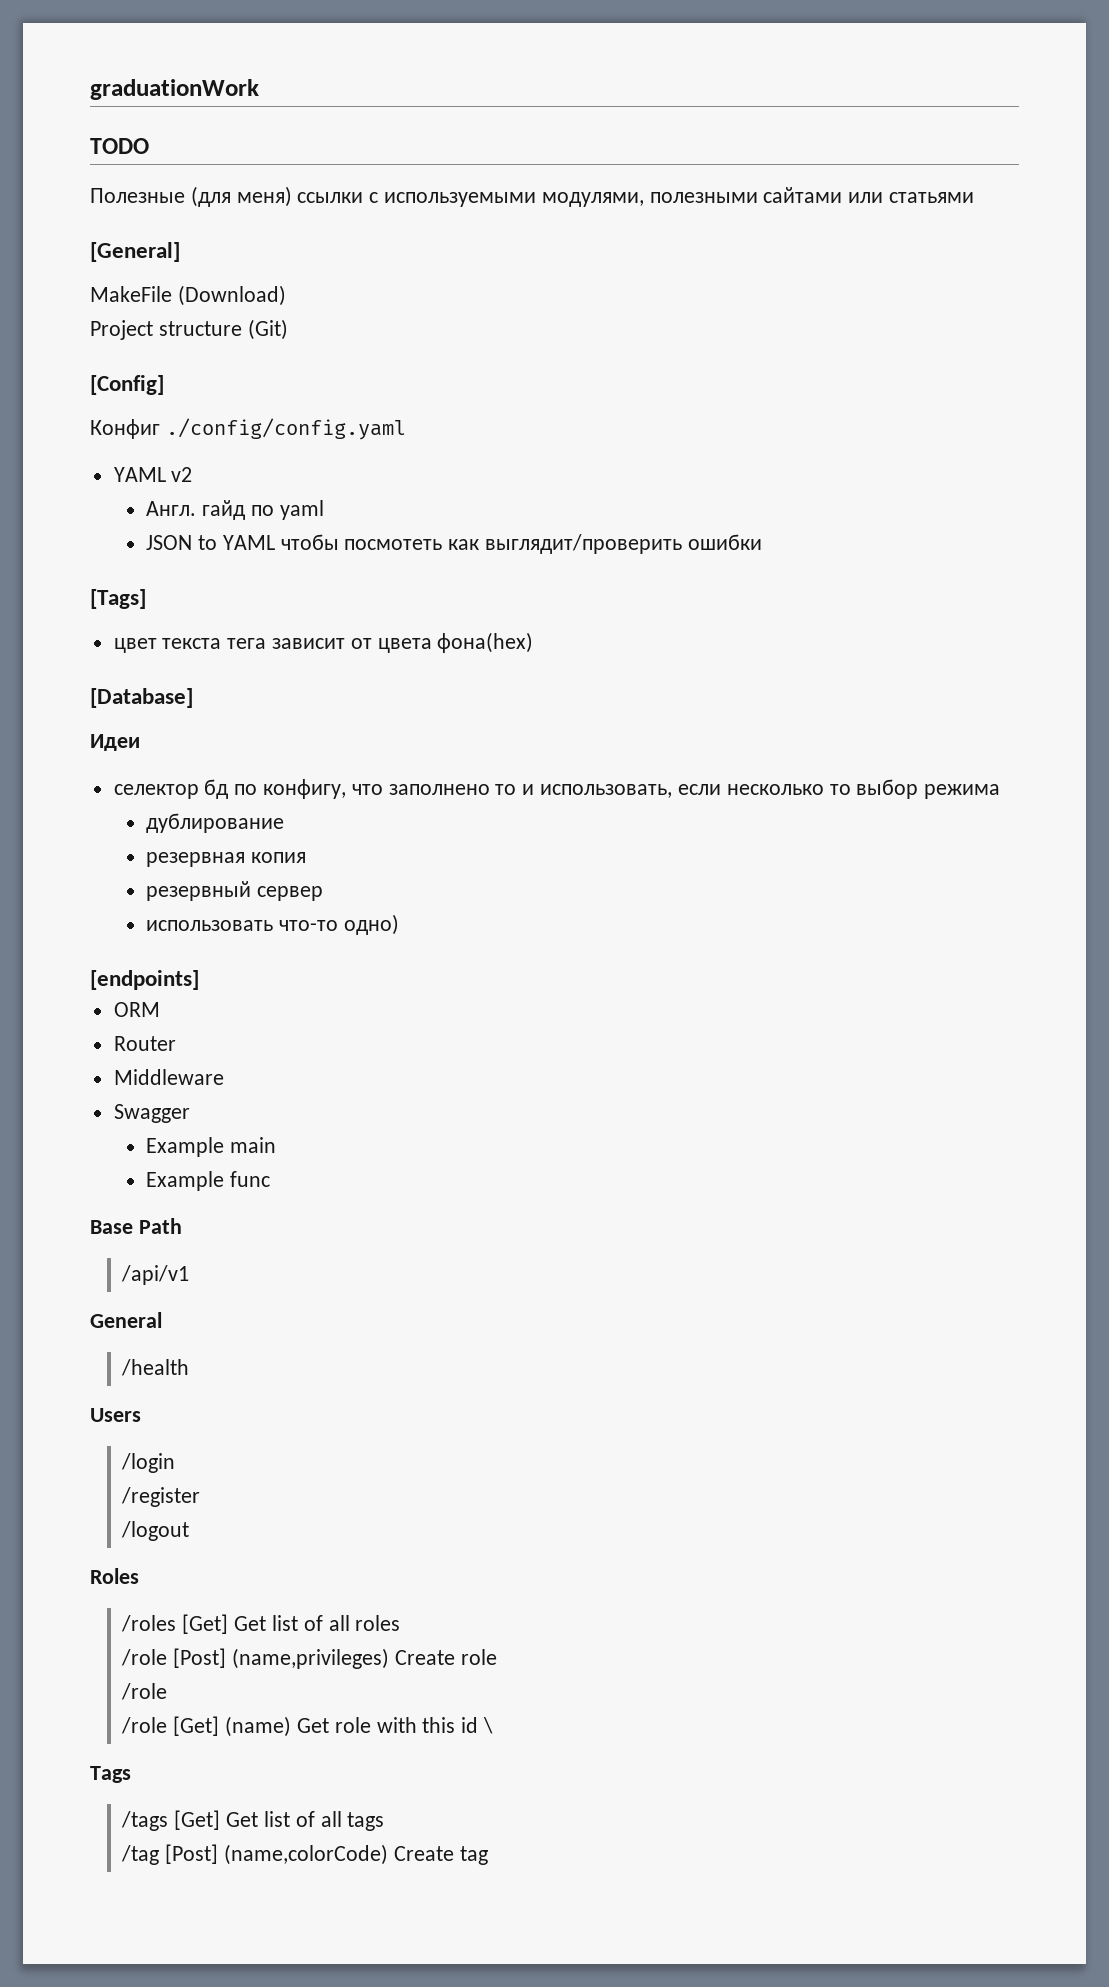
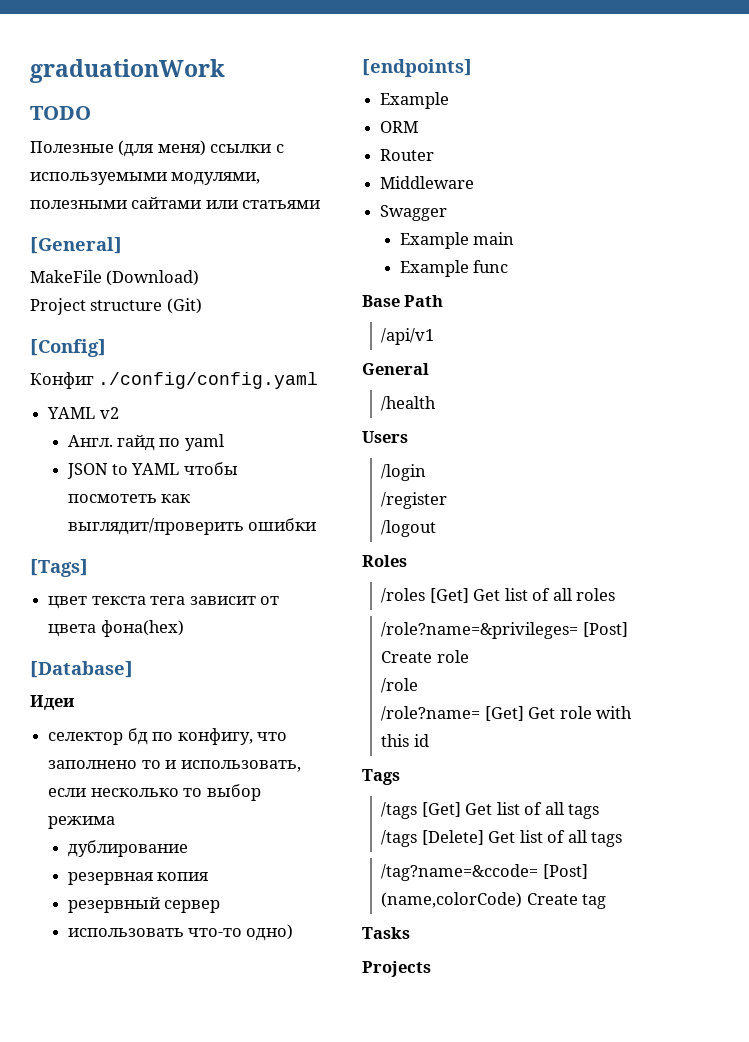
(199, 980) none -> [380,92,450,109] // Example
[121,1648,390,1669] /role [Post] (name,privileges) -> [381,622,628,639] /role?name=&privileges= [Post]
[121,1716,292,1737] /role [Get] (name) -> [381,706,524,721] /role?name= [Get]
[482,1717,493,1734] \ -> (429, 740) none
[121,1845,160,1865] /tag -> [381,830,623,847] [381,864,539,881] /tags [Delete] Get list of all tags // /tag?name=&ccode=
(488, 1855) none -> [362,927,410,939] [362,961,431,977] // Tasks // Projects

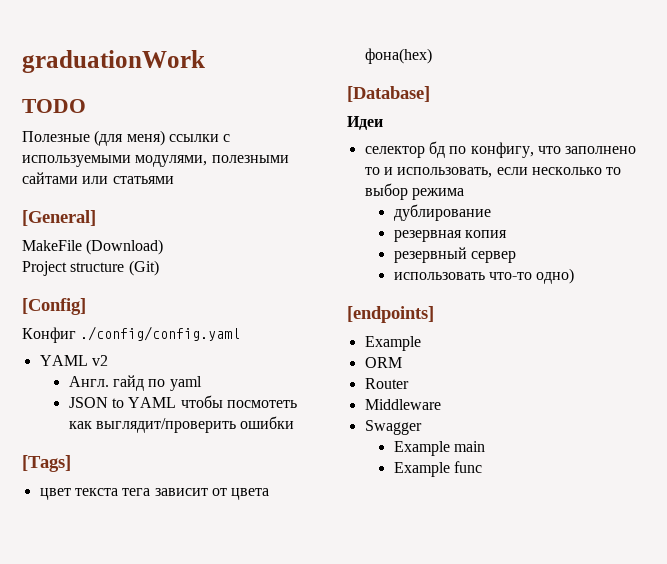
[362,295,444,307] [381,328,435,345] [362,363,429,375] [381,396,437,411] [362,431,408,443] [381,464,427,481] [381,492,448,509] [381,520,437,537] [362,555,407,567] [381,588,616,603] [381,622,628,639] [381,650,469,663] [381,678,419,693] [381,706,633,721] [381,734,429,747] [362,769,400,785] [381,802,600,819] [381,830,623,847] [381,864,588,881] [381,892,607,909] [362,927,410,939] [362,961,431,977] // Base Path // /api/v1 // General // /health // Users // /login // /register // /logout // Roles // /roles [Get] Get list of all roles // /role?name=&privileges= [Post] Create role // /role // /role?name= [Get] Get role with this id // Tags // /tags [Get] Get list of all tags // /tags [Delete] Get list of all tags // /tag?name=&ccode= [Post] (name,colorCode) Create tag // Tasks // Projects -> (482, 467) none

